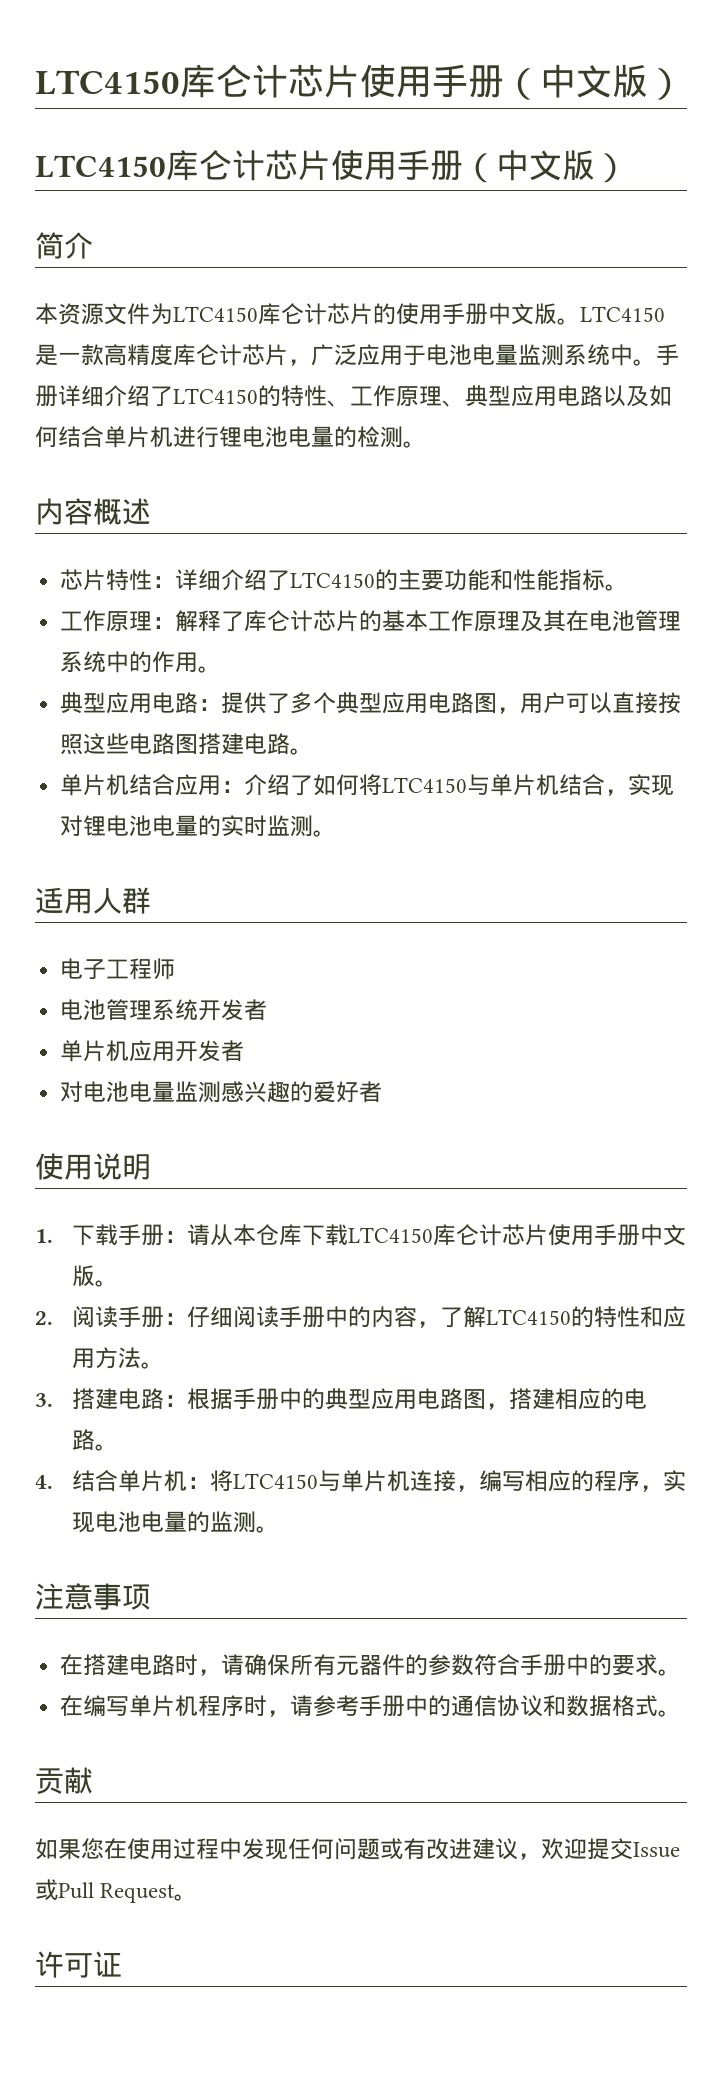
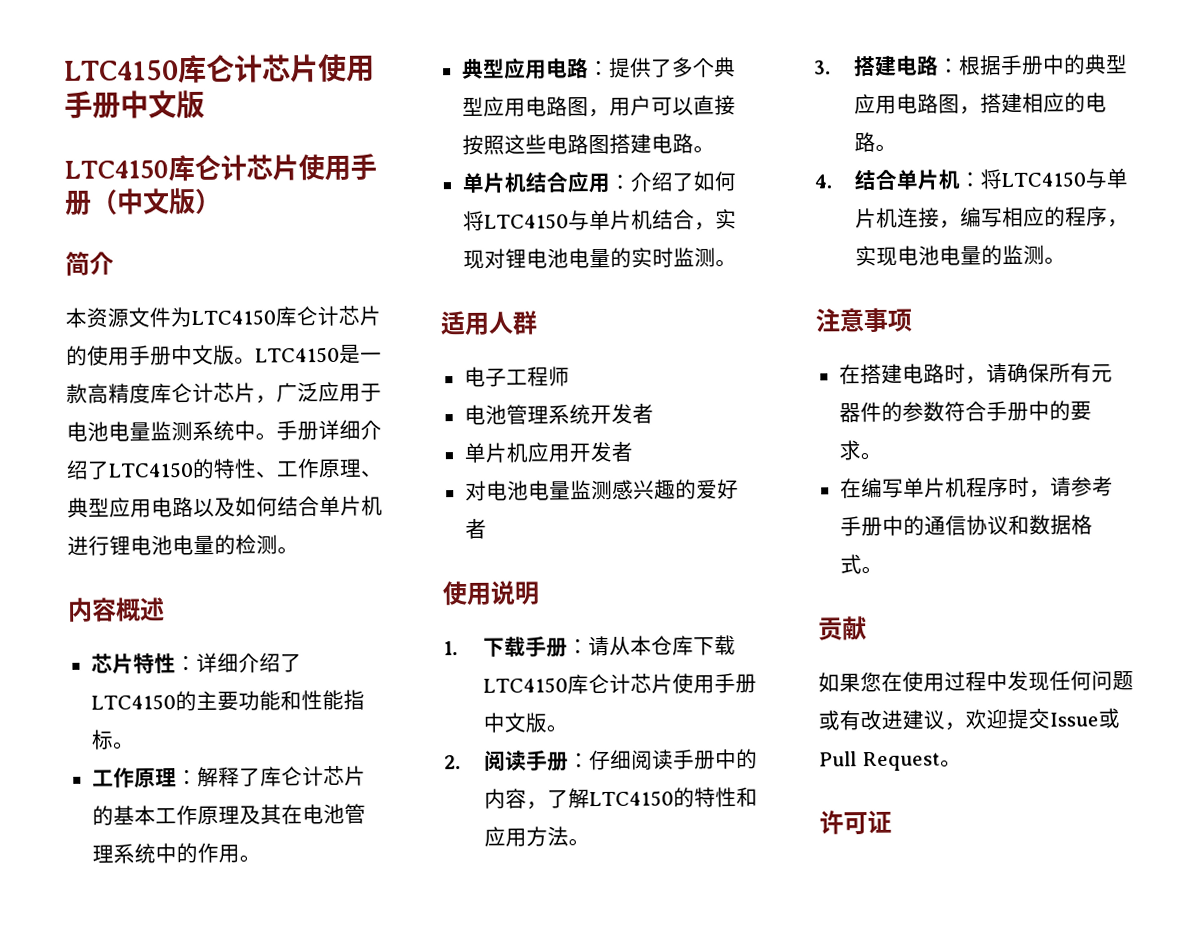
[35,64,684,100] LTC4150库仑计芯片使用手册（中文版） -> [64,53,375,84] [64,89,205,119] LTC4150库仑计芯片使用手册中文版

